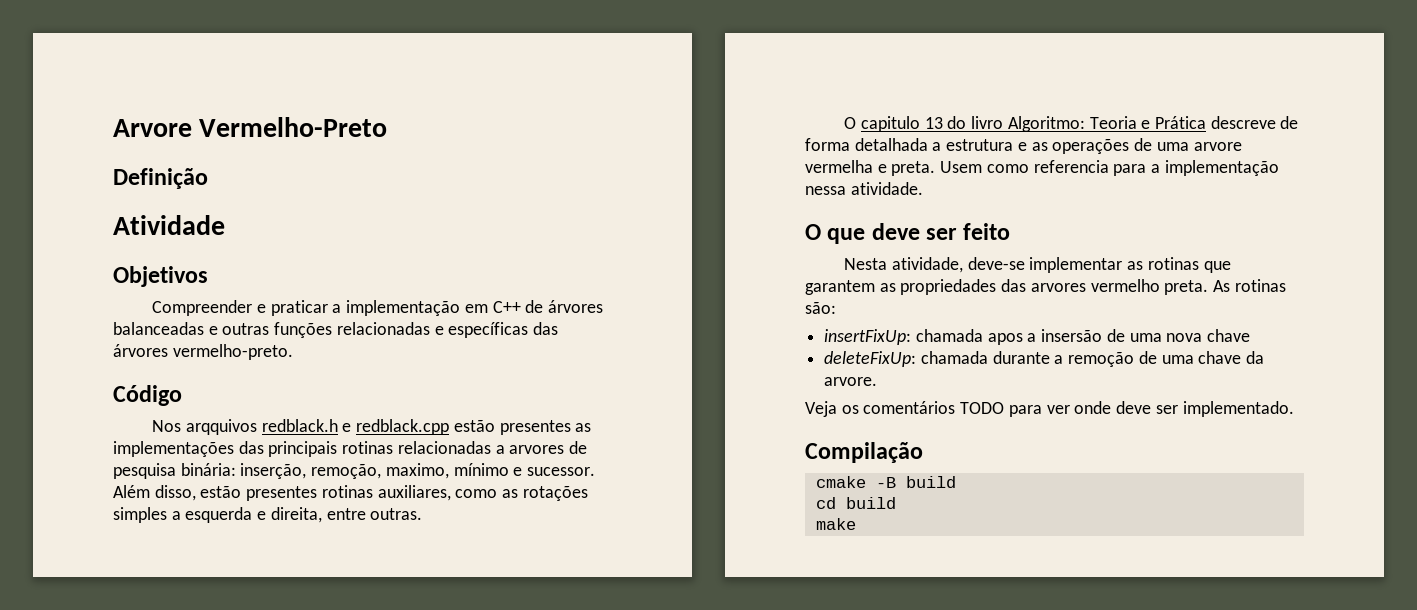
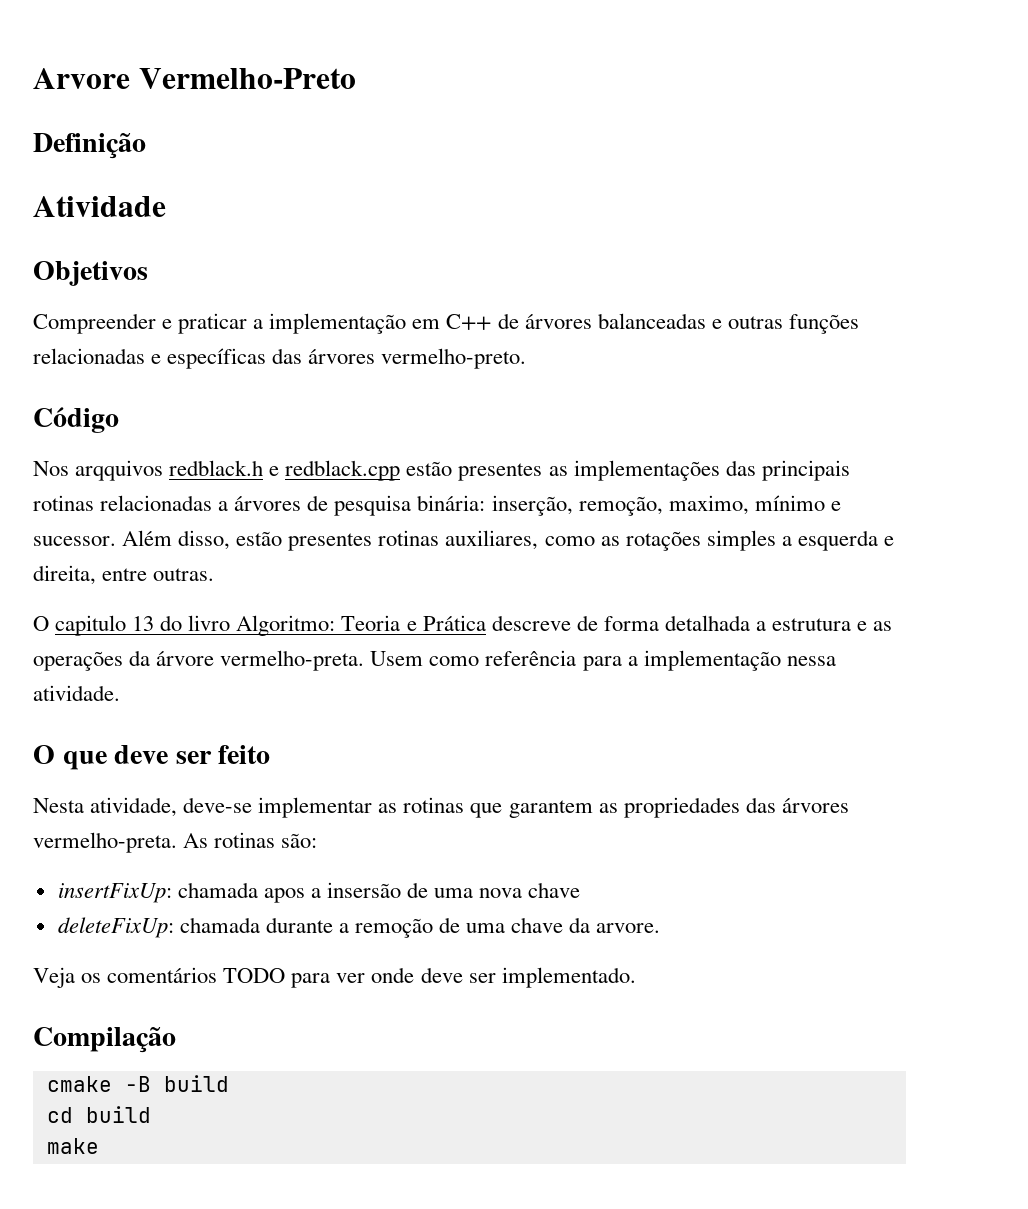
[509,445,565,454] arvores -> [234,496,302,511] árvores
[1134,138,1242,151] [805,160,936,176] de uma arvore vermelha e preta. -> [129,650,365,671] da árvore vermelho-preta.
[1033,160,1109,173] referencia -> [485,650,577,666] referência
[1030,279,1209,295] arvores vermelho preta. -> [781,798,849,813] [33,832,177,853] árvores vermelho-preta.

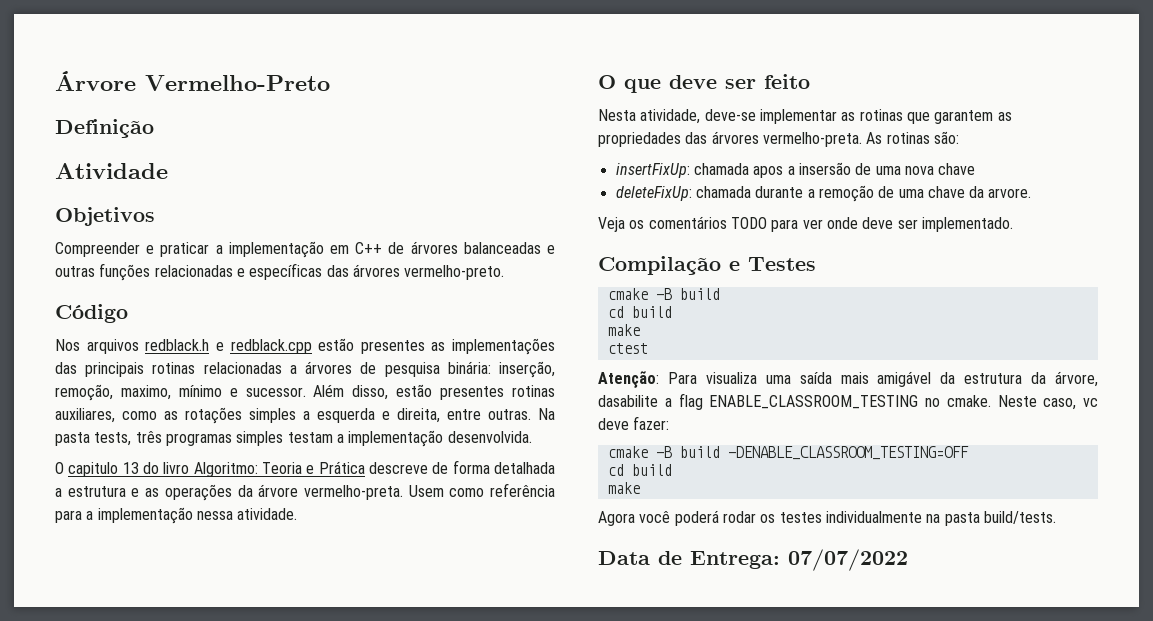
[33,68,130,89] Arvore -> [55,71,136,91] Árvore
[75,460,164,481] arqquivos -> [86,339,139,354] arquivos
(215, 574) none -> [538,408,555,420] [55,430,532,447] Na pasta tests, três programas simples testam a implementação desenvolvida.
(176, 1040) none -> [729,257,816,271] e Testes
(99, 1146) none -> [607,343,648,354] [598,371,1098,388] [598,393,1098,410] [598,416,670,430] [607,446,969,460] [607,464,672,476] [607,482,640,494] [598,510,1056,526] [598,549,908,571] // ctest // Atenção: Para visualiza uma saída mais amigável da estrutura da árvore, dasabilite a flag ENABLE_CLASSROOM_TESTING no cmake. Neste caso, vc deve fazer: // cmake -B build -DENABLE_CLASSROOM_TESTING=OFF // cd build // make // Agora você poderá rodar os testes individualmente na pasta build/tests. // Data de Entrega: 07/07/2022

